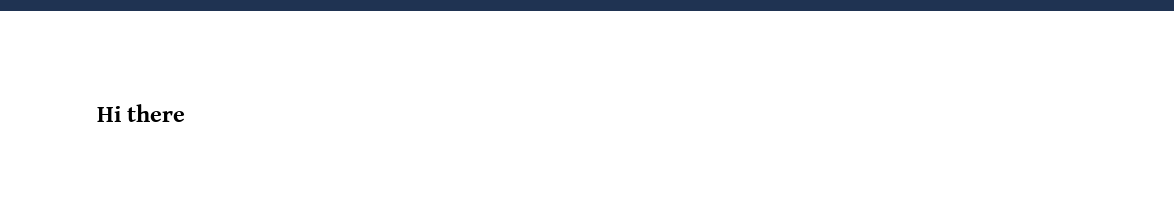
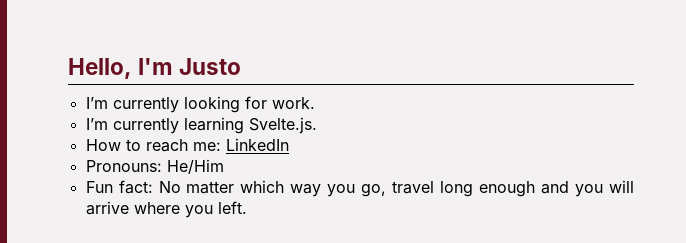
[97,104,186,122] Hi there -> [68,58,242,79] [85,96,315,113] [85,117,317,134] [85,138,289,152] [85,159,224,174] [85,180,634,197] [85,201,247,218] Hello, I'm Justo // I’m currently looking for work. // I’m currently learning Svelte.js. // How to reach me: LinkedIn // Pronouns: He/Him // Fun fact: No matter which way you go, travel long enough and you will arrive where you left.

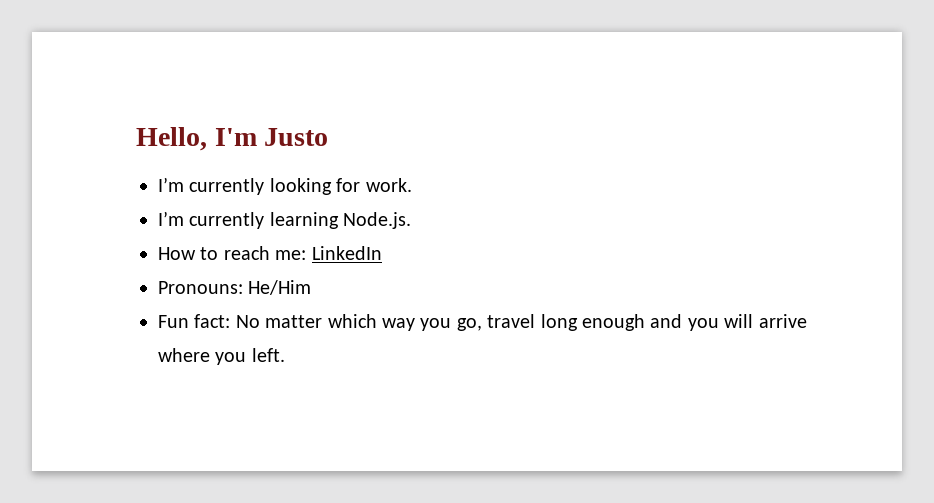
[248,117,317,134] Svelte.js. -> [343,212,412,229] Node.js.

